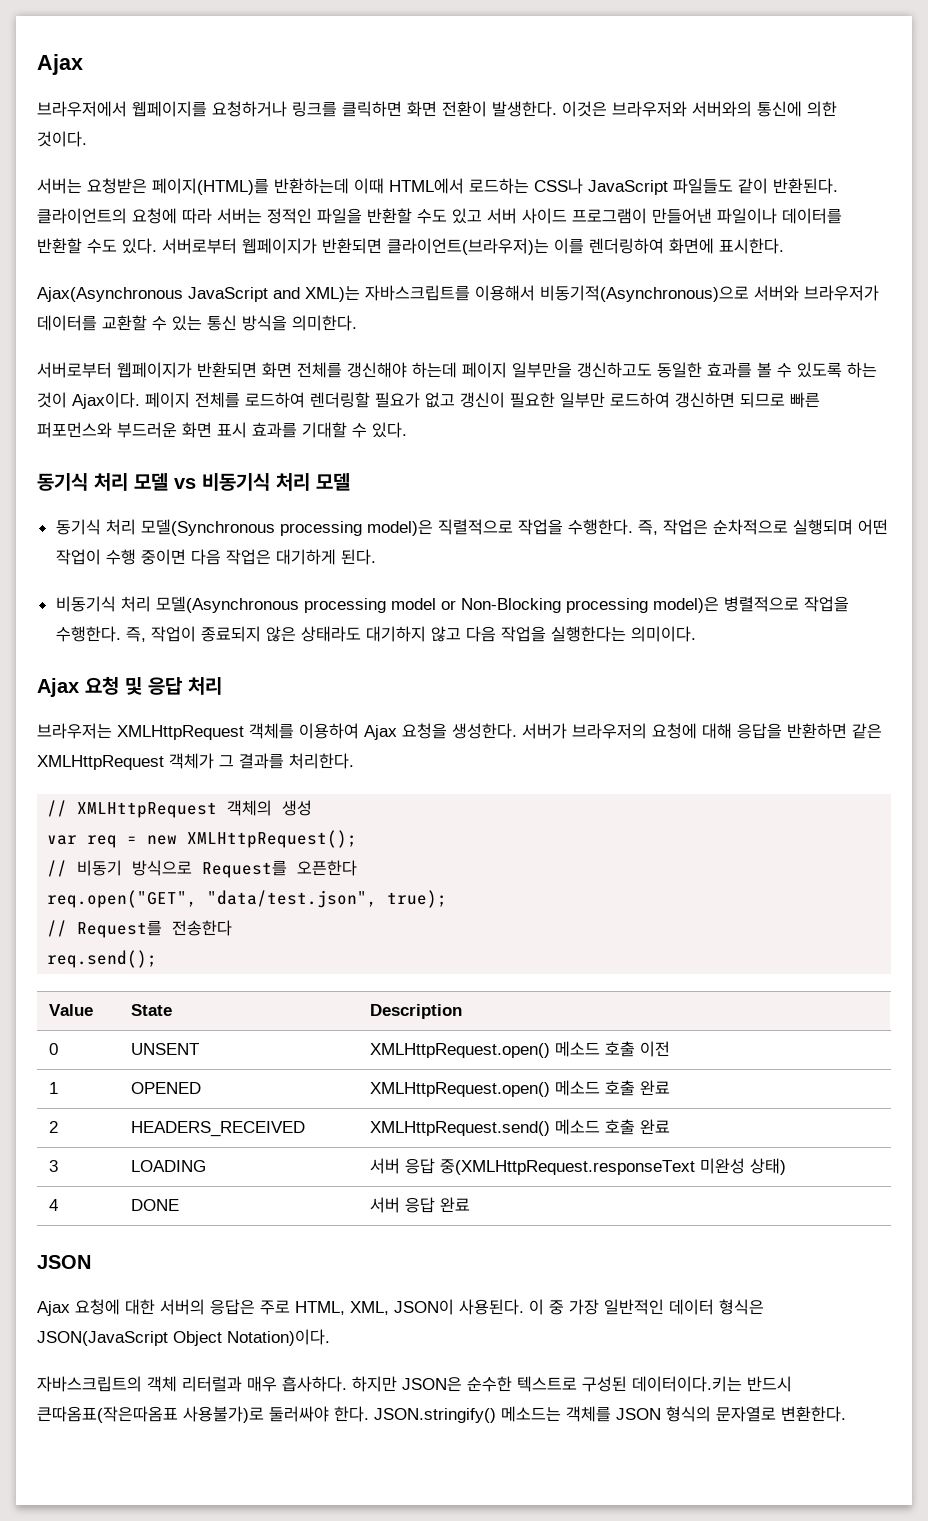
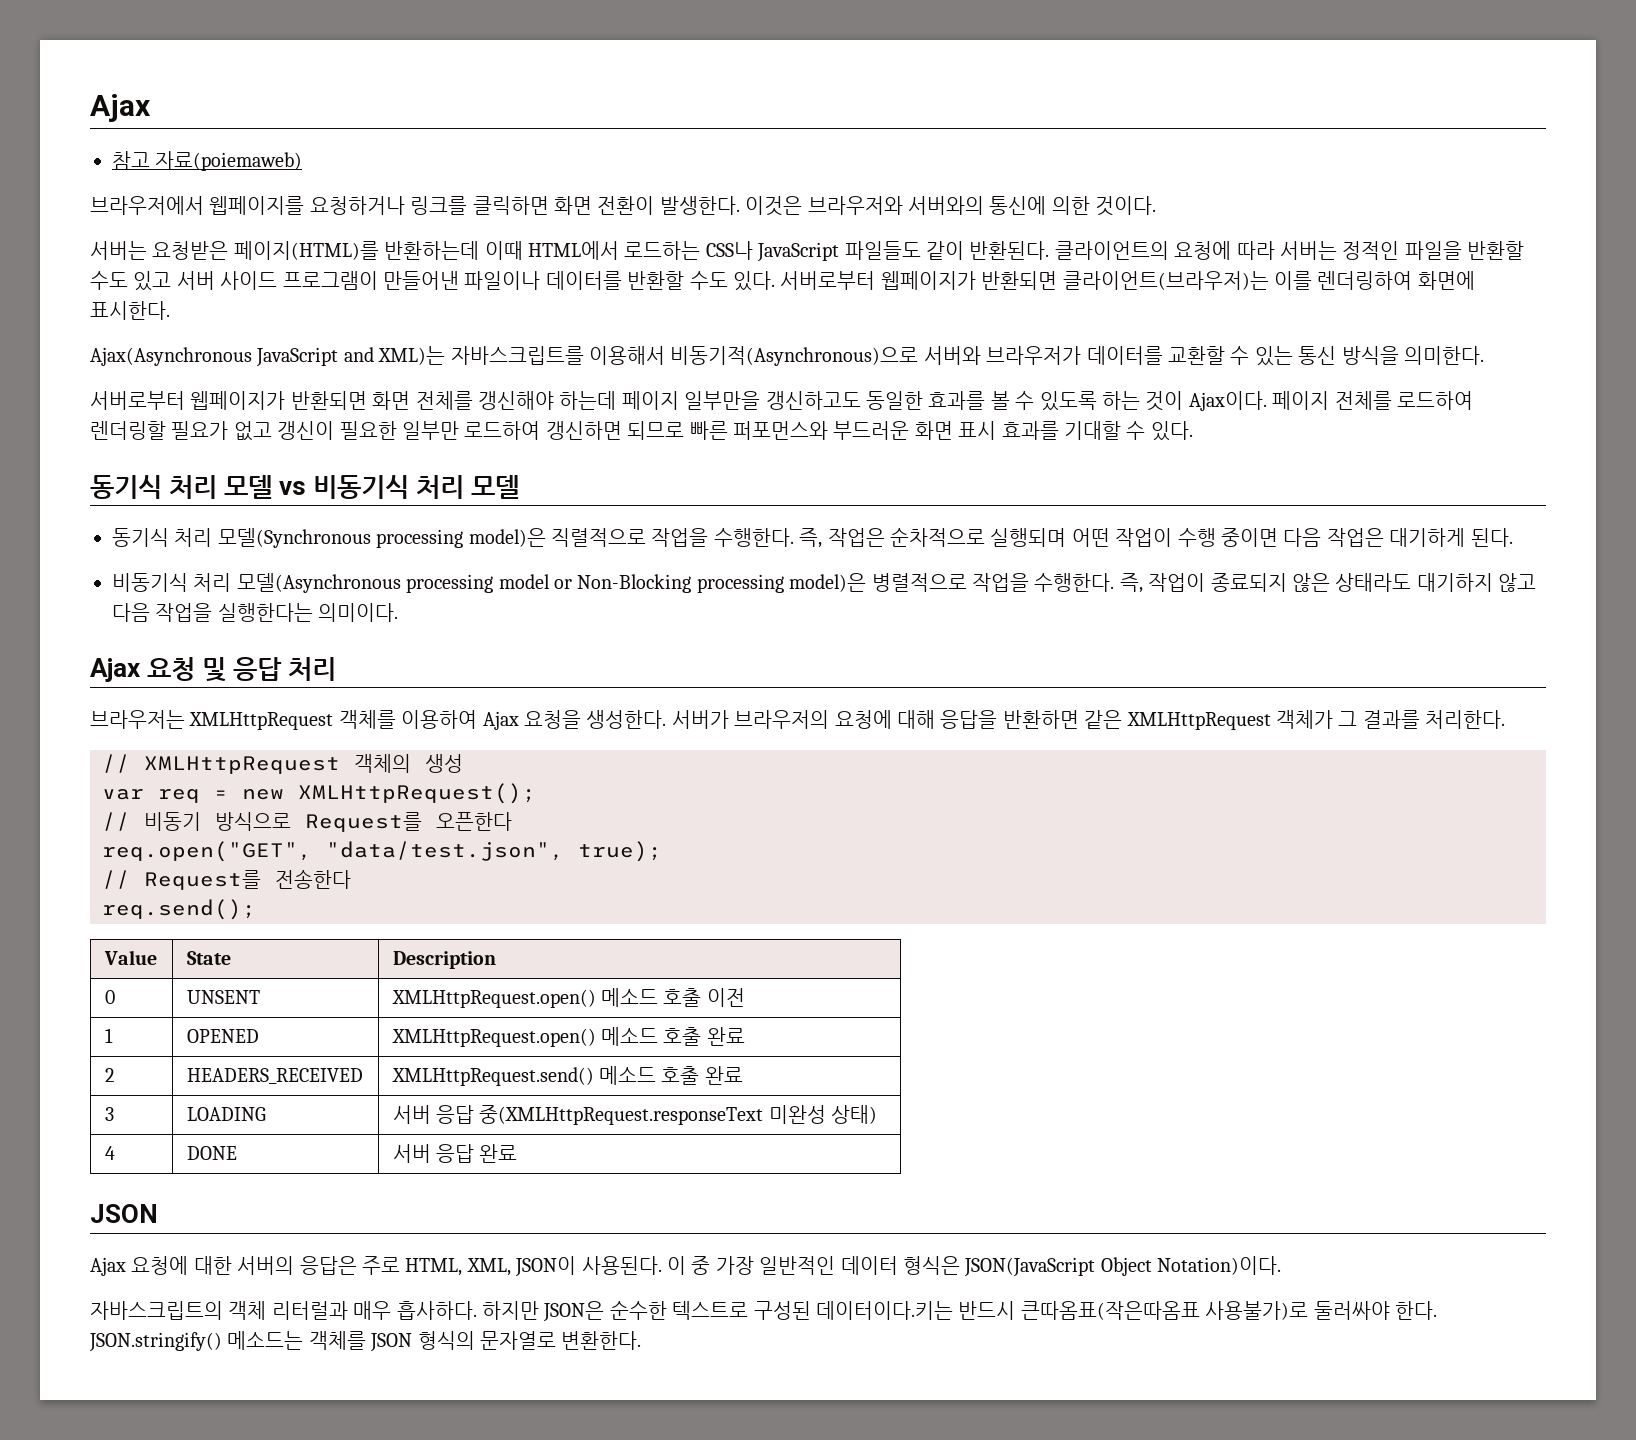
[37,54,83,75] Ajax -> [90,94,151,122] [112,151,303,171] Ajax // 참고 자료(poiemaweb)

